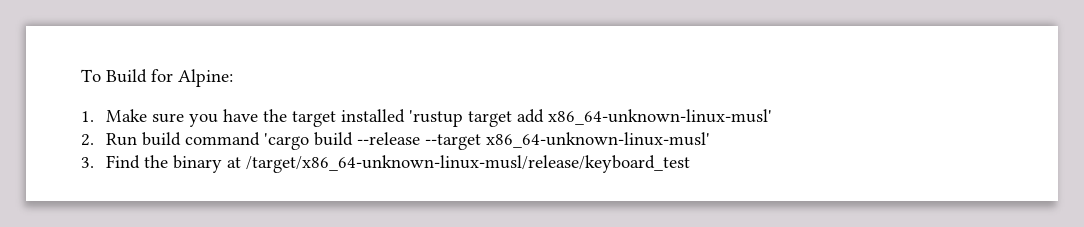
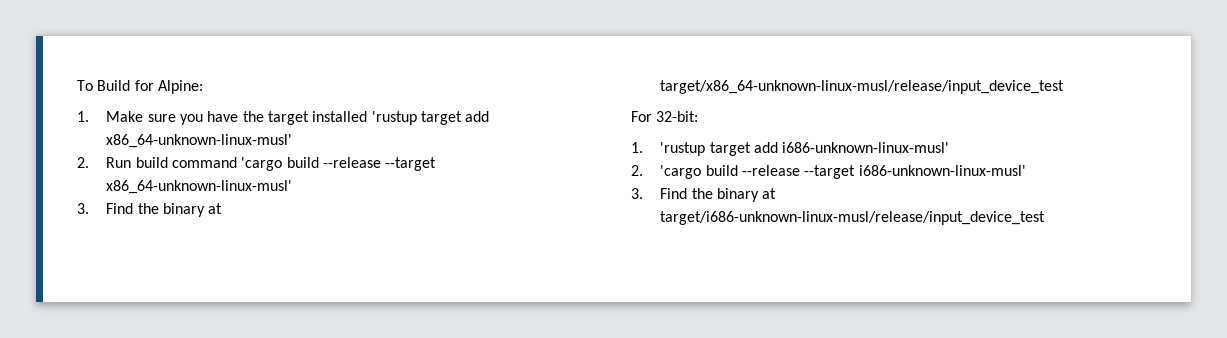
[246,155,691,173] /target/x86_64-unknown-linux-musl/release/keyboard_test -> [660,80,1065,94] [631,111,699,122] [631,142,950,156] [631,165,1026,179] [631,188,777,202] [660,211,1046,225] target/x86_64-unknown-linux-musl/release/input_device_test // For 32-bit: // 1. 'rustup target add i686-unknown-linux-musl' // 2. 'cargo build --release --target i686-unknown-linux-musl' // 3. Find the binary at target/i686-unknown-linux-musl/release/input_device_test

